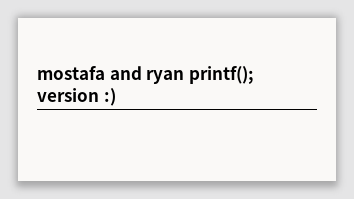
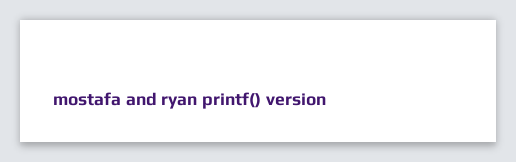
[188,66,254,84] [37,88,116,106] printf(); version :) -> [202,92,326,109] printf() version

